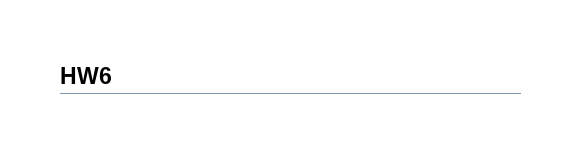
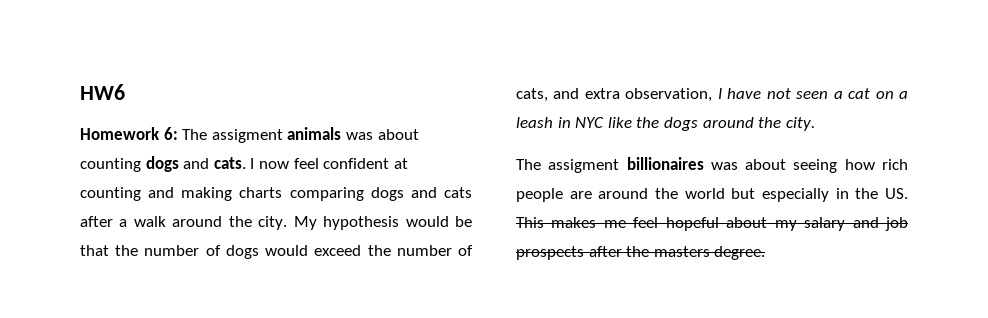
(112, 75) none -> [80,127,419,143] [80,156,408,172] [80,187,473,201] [80,216,473,230] [80,245,474,259] [516,88,908,102] [516,117,815,131] [516,157,908,173] [516,188,908,202] [516,217,908,231] [516,246,766,260] // Homework 6: The assigment animals was about counting dogs and cats. I now feel confident at counting and making charts comparing dogs and cats after a walk around the city. My hypothesis would be that the number of dogs would exceed the number of cats, and extra observation, I have not seen a cat on a leash in NYC like the dogs around the city. // The assigment billionaires was about seeing how rich people are around the world but especially in the US. This makes me feel hopeful about my salary and job prospects after the masters degree.

